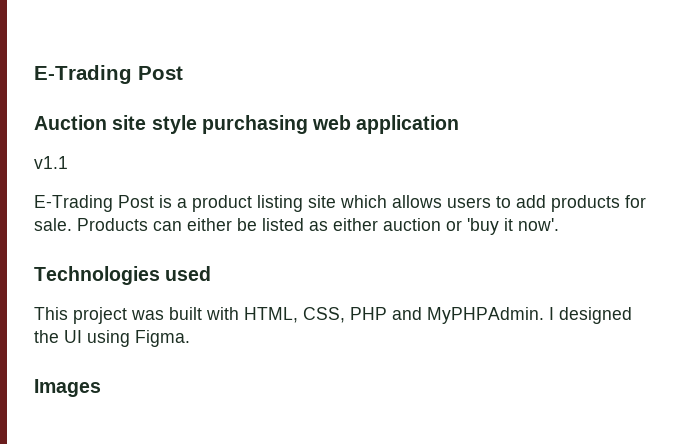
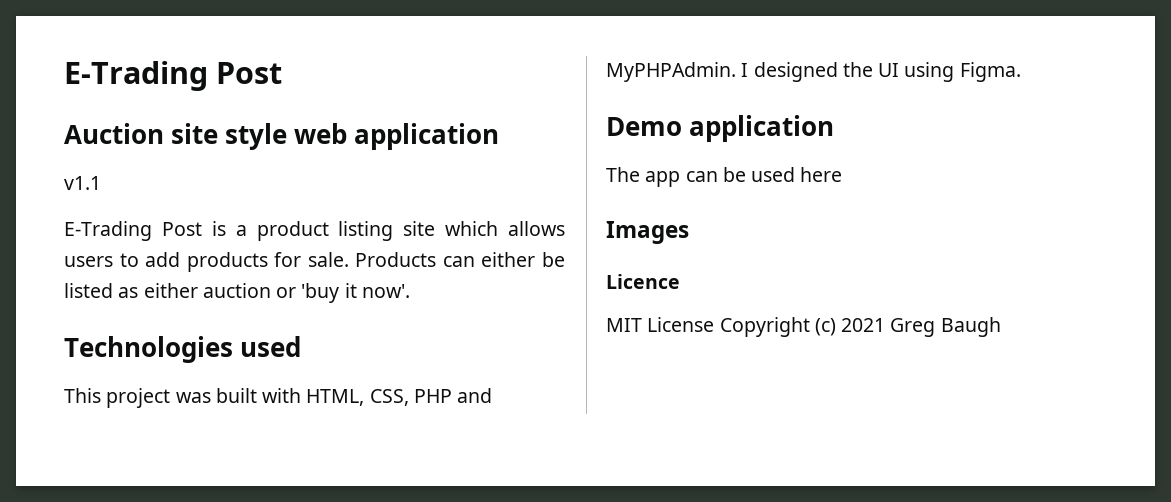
[201,115,308,134] purchasing -> (288, 136) none
[34,379,101,397] Images -> [606,115,835,142] [606,167,843,187] [606,221,689,244] [606,274,680,289] [606,317,1001,337] Demo application // The app can be used here // Images // Licence // MIT License Copyright (c) 2021 Greg Baugh

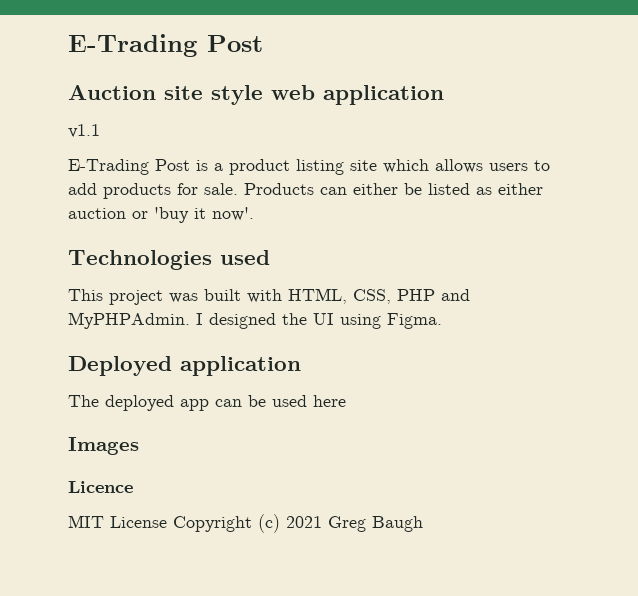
[606,117,682,136] Demo -> [68,356,172,376] Deployed
(640, 174) none -> [105,395,174,411] deployed

